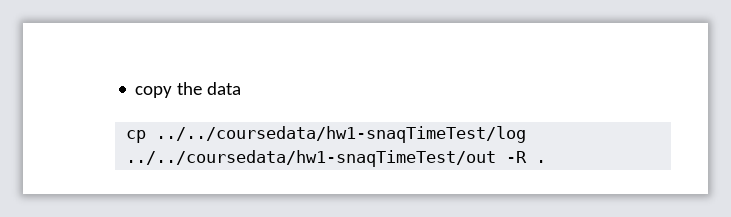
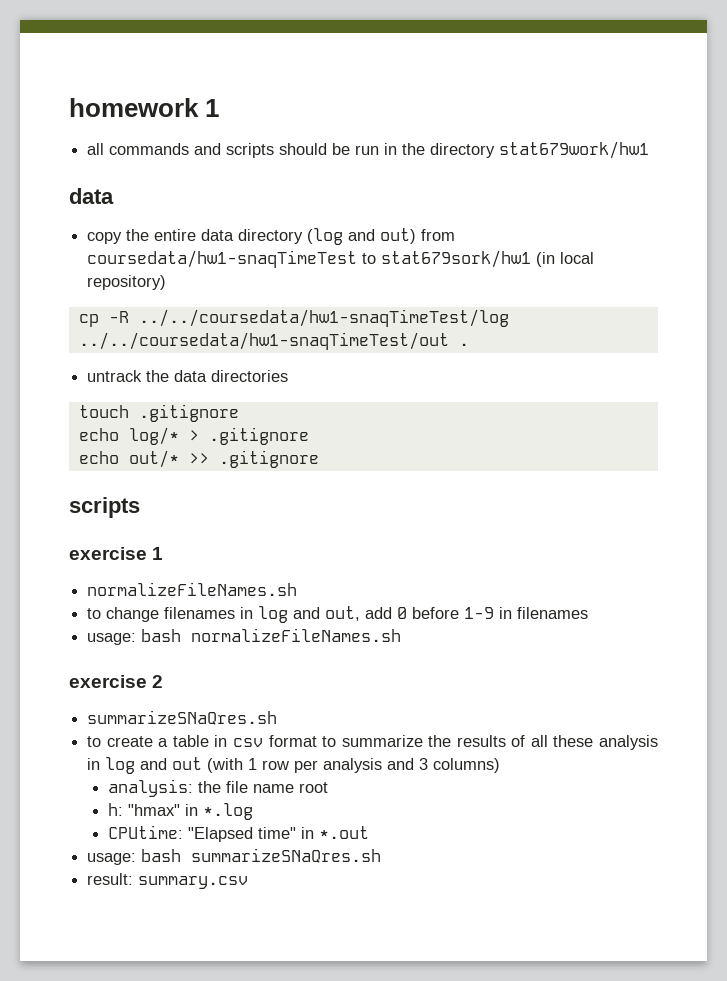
(135, 92) none -> [69,98,220,117] [87,141,650,159] [69,188,114,204] homework 1 // all commands and scripts should be run in the directory stat679work/hw1 // data //
[207,82,242,95] data -> [154,228,456,245] [87,250,595,268] [87,275,167,290] entire data directory (log and out) from coursedata/hw1-snaqTimeTest to stat679sork/hw1 (in local repository)
(147, 136) none -> [108,311,129,323] -R
[506,151,528,163] -R -> (449, 341) none
(547, 161) none -> [87,370,289,382] [78,404,239,422] [78,427,309,445] [78,450,319,468] [69,497,140,518] [69,547,164,560] [87,582,298,596] [87,606,589,623] [87,628,402,645] [69,675,164,688] [87,710,278,725] [87,735,659,750] [87,757,501,774] [107,779,328,797] [107,803,253,820] [107,825,369,842] [87,848,382,865] [87,873,249,889] // untrack the data directories // touch .gitignore // echo log/* > .gitignore // echo out/* >> .gitignore // scripts // exercise 1 // normalizeFileNames.sh // to change filenames in log and out, add 0 before 1-9 in filenames // usage: bash normalizeFileNames.sh // exercise 2 // summarizeSNaQres.sh // to create a table in csv format to summarize the results of all these analysis in log and out (with 1 row per analysis and 3 columns) // analysis: the file name root // h: "hmax" in *.log // CPUtime: "Elapsed time" in *.out // usage: bash summarizeSNaQres.sh // result: summary.csv

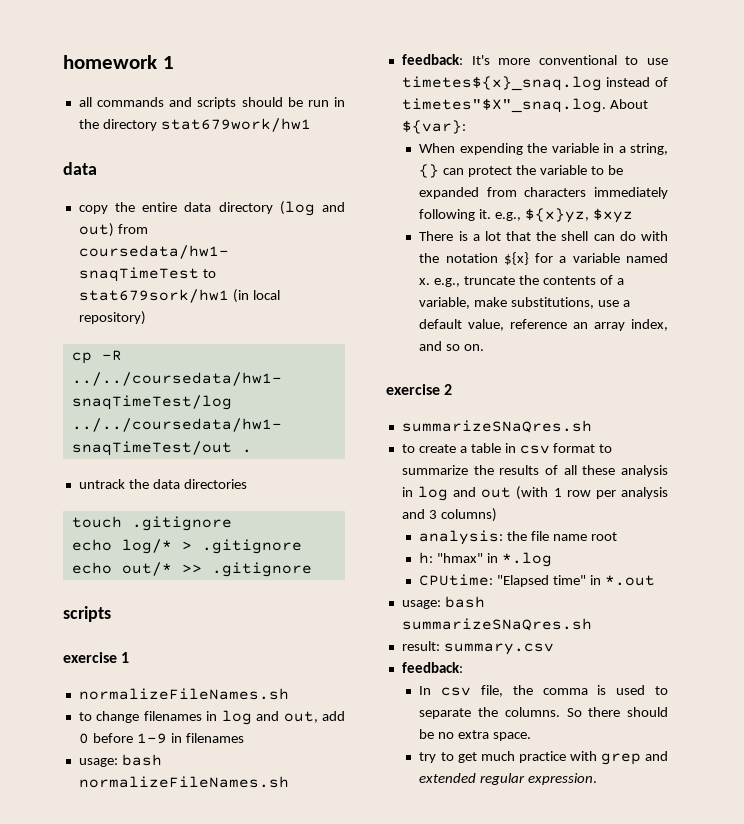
(402, 635) none -> [401,54,668,65] [401,76,668,91] [401,98,648,113] [401,120,466,134] [419,143,668,155] [419,164,623,178] [419,187,668,199] [419,208,634,223] [419,231,668,241] [419,252,668,265] [419,275,624,287] [419,297,631,309] [419,319,668,331] [419,341,485,351] // feedback: It's more conventional to use timetes${x}_snaq.log instead of timetes"$X"_snaq.log. About ${var}: // When expending the variable in a string, {} can protect the variable to be expanded from characters immediately following it. e.g., ${x}yz, $xyz // There is a lot that the shell can do with the notation ${x} for a variable named x. e.g., truncate the contents of a variable, make substitutions, use a default value, reference an array index, and so on.
(249, 882) none -> [401,662,463,673] [419,685,668,697] [419,707,668,719] [419,729,532,741] [419,751,668,765] [419,773,598,785] // feedback: // In csv file, the comma is used to separate the columns. So there should be no extra space. // try to get much practice with grep and extended regular expression.

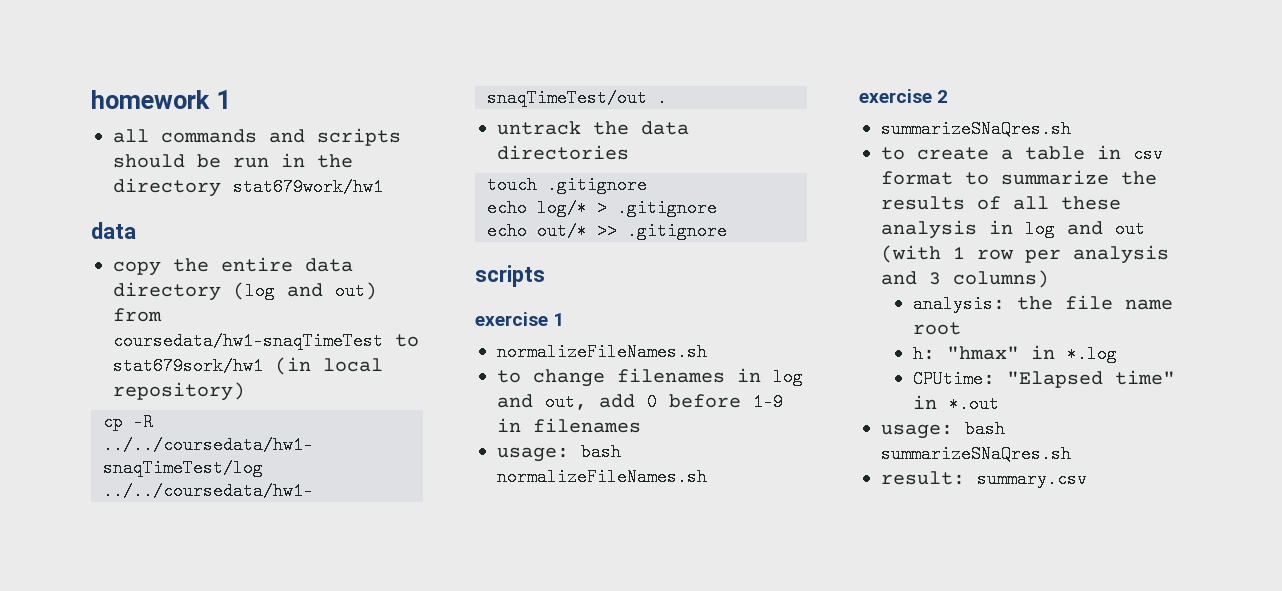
[401,54,668,65] [401,76,668,91] [401,98,648,113] [401,120,466,134] [419,143,668,155] [419,164,623,178] [419,187,668,199] [419,208,634,223] [419,231,668,241] [419,252,668,265] [419,275,624,287] [419,297,631,309] [419,319,668,331] [419,341,485,351] // feedback: It's more conventional to use timetes${x}_snaq.log instead of timetes"$X"_snaq.log. About ${var}: // When expending the variable in a string, {} can protect the variable to be expanded from characters immediately following it. e.g., ${x}yz, $xyz // There is a lot that the shell can do with the notation ${x} for a variable named x. e.g., truncate the contents of a variable, make substitutions, use a default value, reference an array index, and so on. -> (707, 477) none
[401,662,463,673] [419,685,668,697] [419,707,668,719] [419,729,532,741] [419,751,668,765] [419,773,598,785] // feedback: // In csv file, the comma is used to separate the columns. So there should be no extra space. // try to get much practice with grep and extended regular expression. -> (1087, 479) none

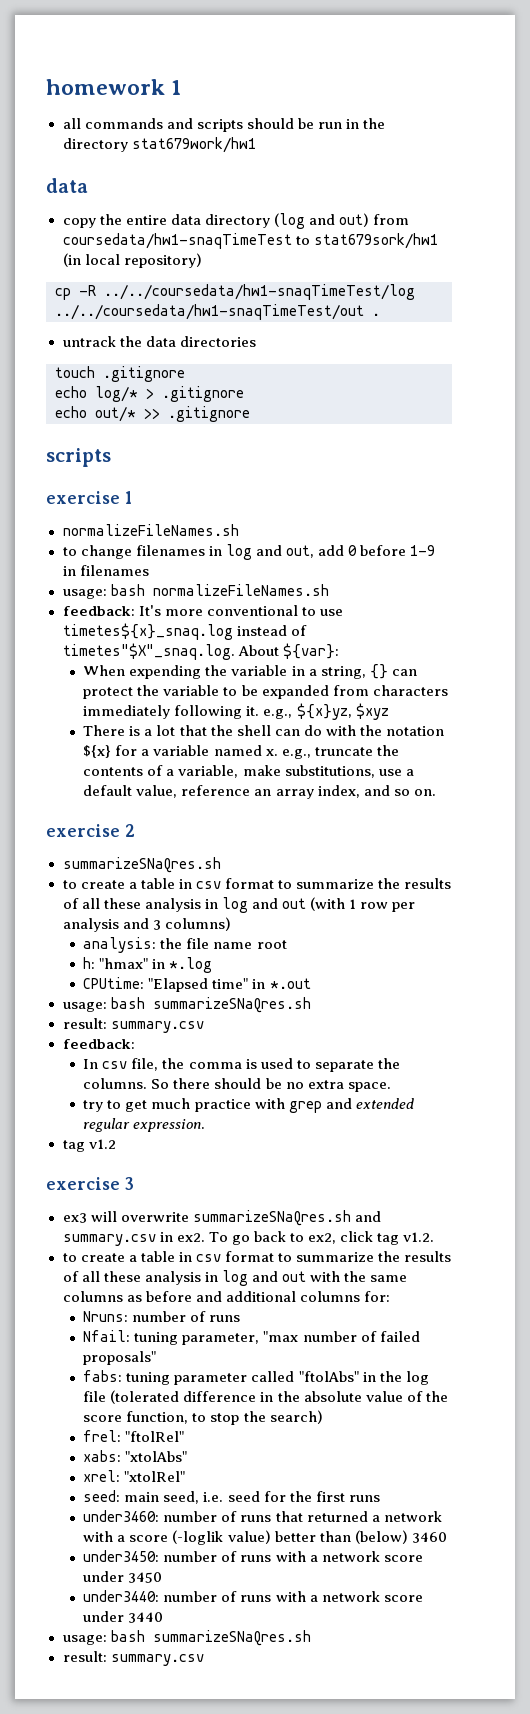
(707, 477) none -> [62,605,343,616] [62,623,307,640] [62,643,339,660] [83,664,417,679] [83,685,448,699] [83,703,389,720] [83,725,444,736] [83,745,399,759] [83,765,414,778] [83,785,436,799] // feedback: It's more conventional to use timetes${x}_snaq.log instead of timetes"$X"_snaq.log. About ${var}: // When expending the variable in a string, {} can protect the variable to be expanded from characters immediately following it. e.g., ${x}yz, $xyz // There is a lot that the shell can do with the notation ${x} for a variable named x. e.g., truncate the contents of a variable, make substitutions, use a default value, reference an array index, and so on.
(1087, 479) none -> [62,1039,135,1049] [83,1058,400,1072] [83,1078,391,1092] [83,1098,414,1113] [83,1118,206,1132] [62,1139,116,1152] [46,1177,134,1190] [62,1210,381,1226] [62,1231,434,1246] [62,1251,452,1262] [62,1270,408,1286] [62,1291,390,1302] [83,1311,241,1322] [83,1330,420,1345] [83,1351,157,1365] [83,1370,429,1385] [83,1390,448,1404] [83,1410,323,1425] [83,1430,185,1442] [83,1450,188,1462] [83,1470,186,1482] [83,1490,380,1504] [83,1510,442,1522] [83,1530,447,1545] [83,1550,423,1562] [83,1571,163,1583] [83,1590,423,1602] [83,1611,164,1623] [62,1630,311,1646] [62,1651,204,1666] // feedback: // In csv file, the comma is used to separate the columns. So there should be no extra space. // try to get much practice with grep and extended regular expression. // tag v1.2 // exercise 3 // ex3 will overwrite summarizeSNaQres.sh and summary.csv in ex2. To go back to ex2, click tag v1.2. // to create a table in csv format to summarize the results of all these analysis in log and out with the same columns as before and additional columns for: // Nruns: number of runs // Nfail: tuning parameter, "max number of failed proposals" // fabs: tuning parameter called "ftolAbs" in the log file (tolerated difference in the absolute value of the score function, to stop the search) // frel: "ftolRel" // xabs: "xtolAbs" // xrel: "xtolRel" // seed: main seed, i.e. seed for the first runs // under3460: number of runs that returned a network with a score (-loglik value) better than (below) 3460 // under3450: number of runs with a network score under 3450 // under3440: number of runs with a network score under 3440 // usage: bash summarizeSNaQres.sh // result: summary.csv

